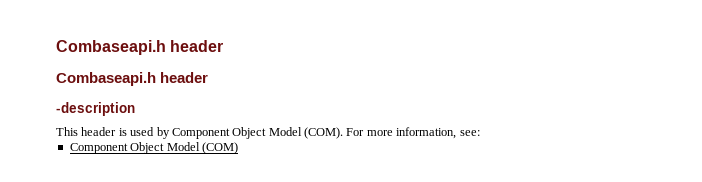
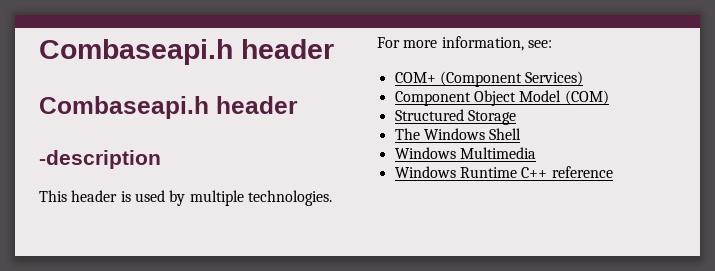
[171,127,343,139] Component Object Model (COM). -> [189,190,332,206] multiple technologies.
(480, 133) none -> [394,71,584,87] // COM+ (Component Services)
(238, 148) none -> [394,109,516,125] [394,128,522,140] [394,147,536,159] [394,166,613,178] // Structured Storage // The Windows Shell // Windows Multimedia // Windows Runtime C++ reference

